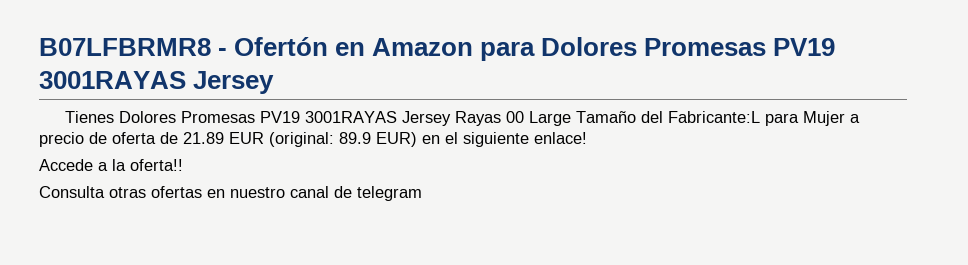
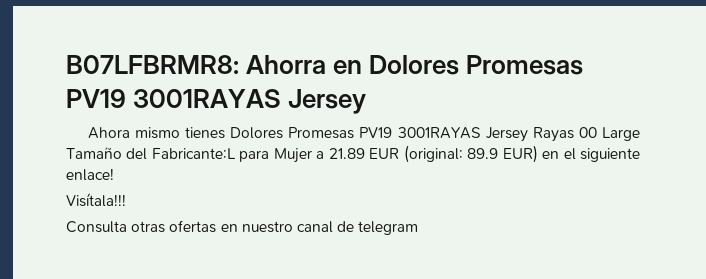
[39,37,536,61] B07LFBRMR8 - Ofertón en Amazon para -> [66,55,363,74] B07LFBRMR8: Ahorra en
[65,111,115,123] Tienes -> [87,127,225,139] Ahora mismo tienes
[39,132,178,147] precio de oferta de -> (325, 155) none
[39,159,183,171] Accede a la oferta!! -> [66,193,126,207] Visítala!!!

